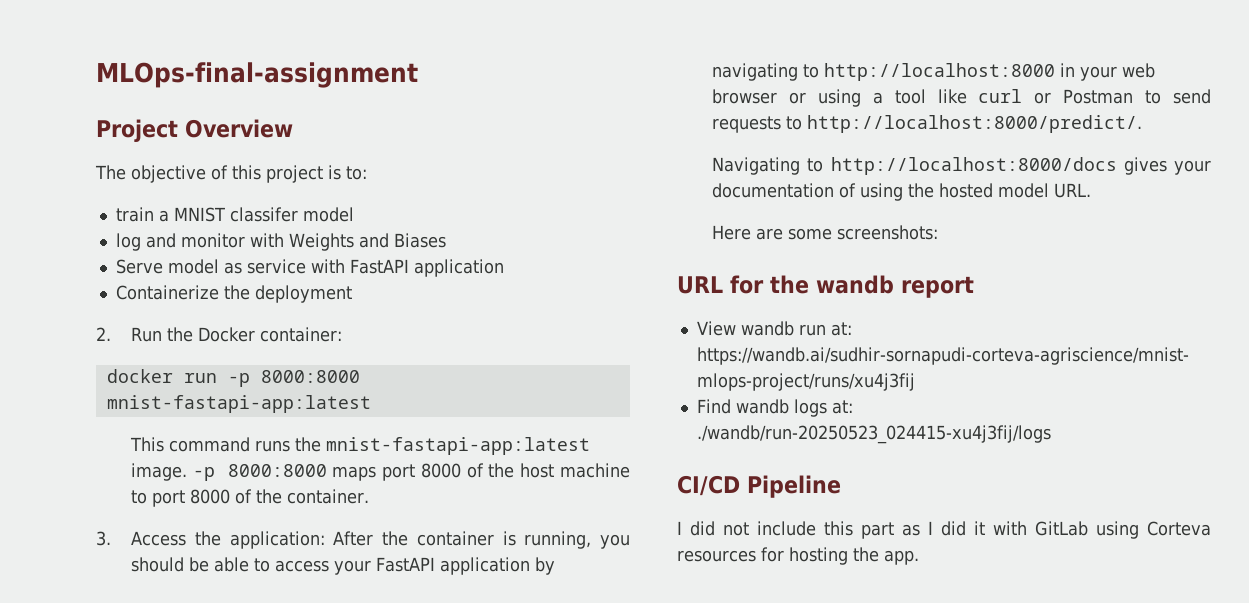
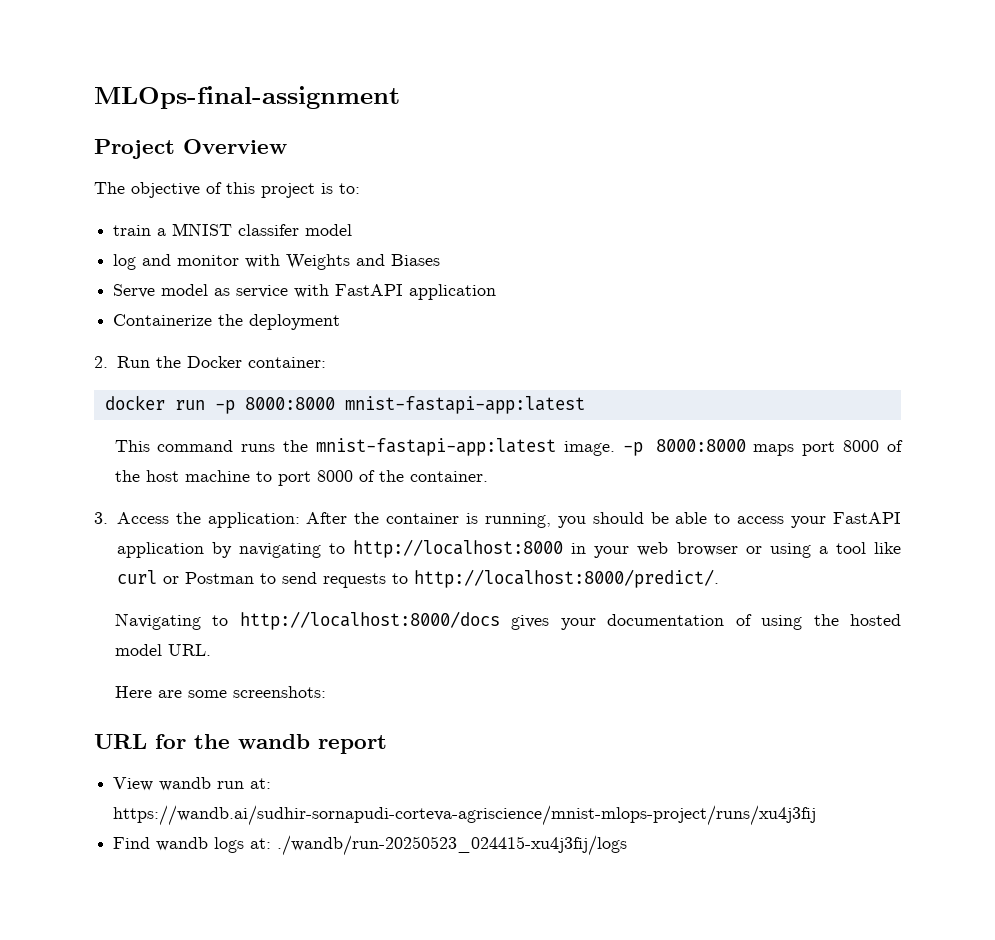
[677,475,841,498] [677,521,1211,539] [677,547,919,565] // CI/CD Pipeline // I did not include this part as I did it with GitLab using Corteva resources for hosting the app. -> (628, 845) none

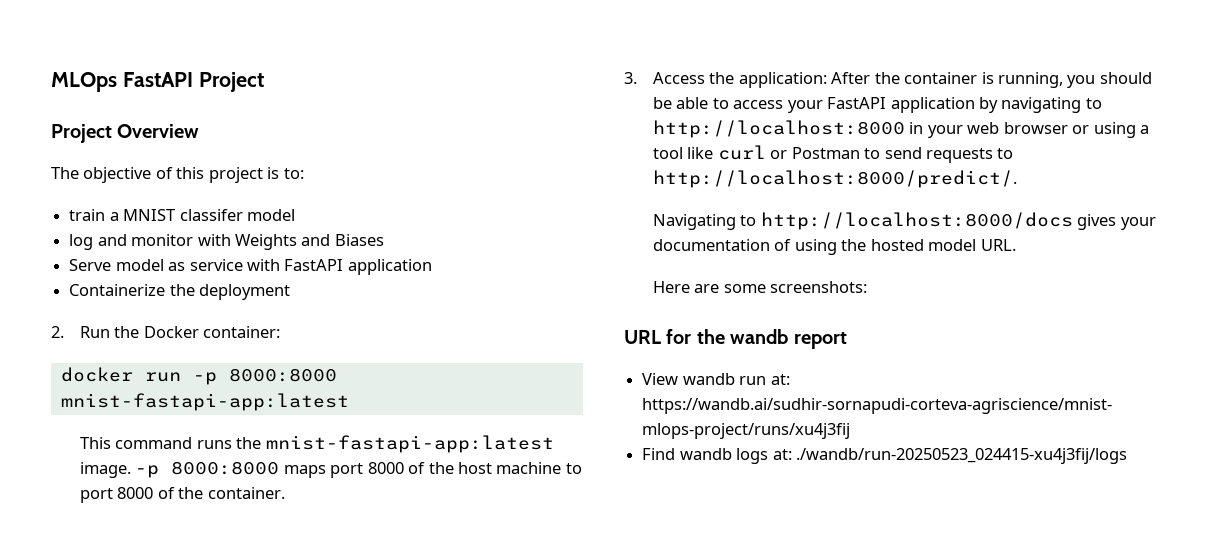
[94,86,400,109] MLOps-final-assignment -> [51,72,264,92] MLOps FastAPI Project

